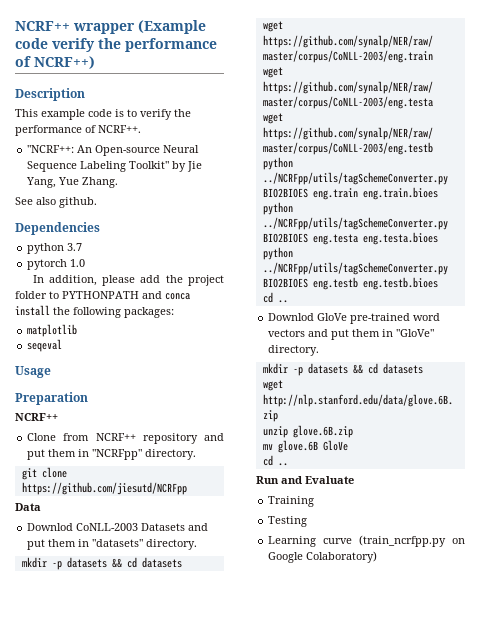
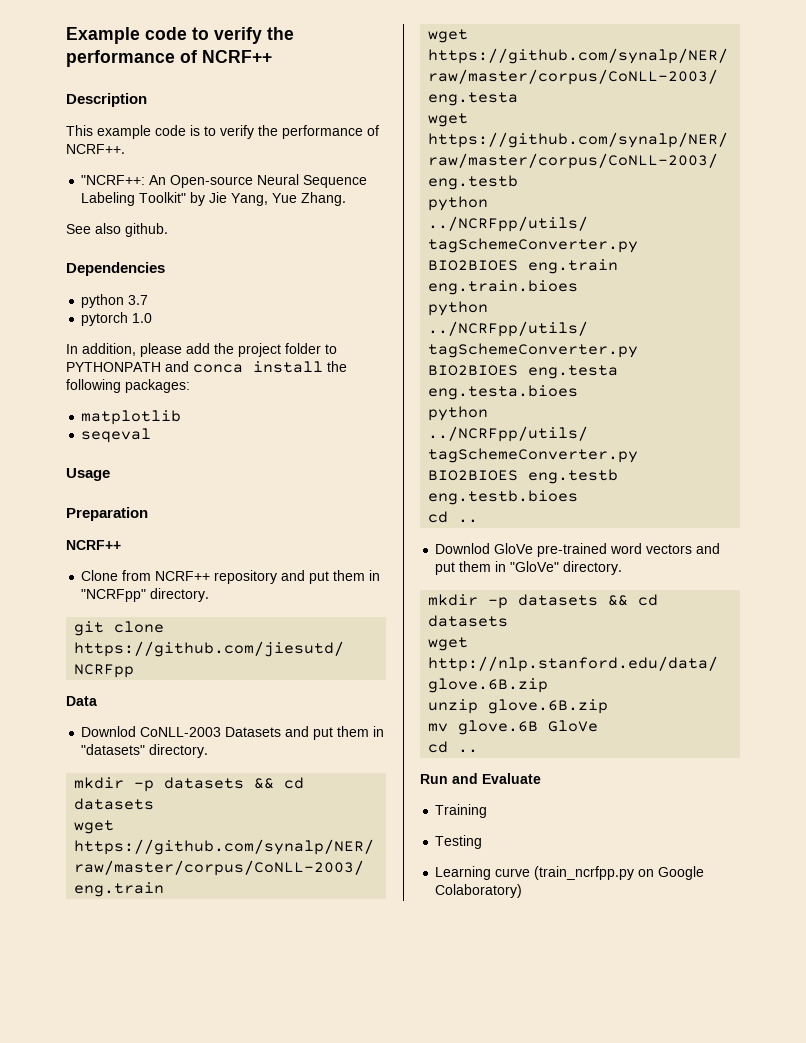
[15,20,206,34] [15,38,217,52] [15,56,95,69] NCRF++ wrapper (Example code verify the performance of NCRF++) -> [66,27,294,44] [66,50,272,67] Example code to verify the performance of NCRF++

